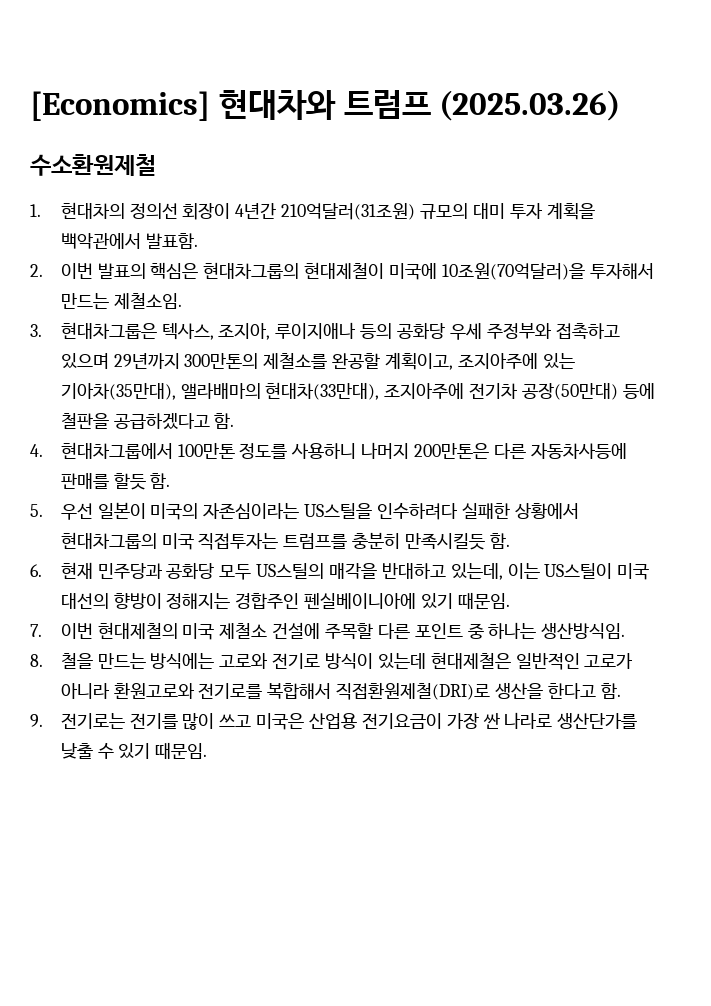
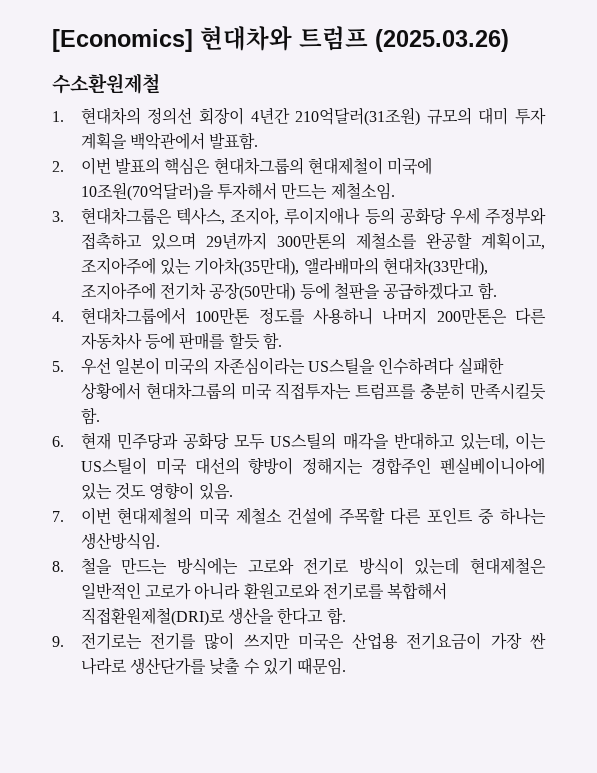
[530,443,627,459] 자동차사등에 -> [80,332,176,350] 자동차사 등에
[420,592,510,609] 있기 때문임. -> [80,482,233,500] 있는 것도 영향이 있음.
[219,714,252,727] 쓰고 -> [243,632,290,650] 쓰지만

